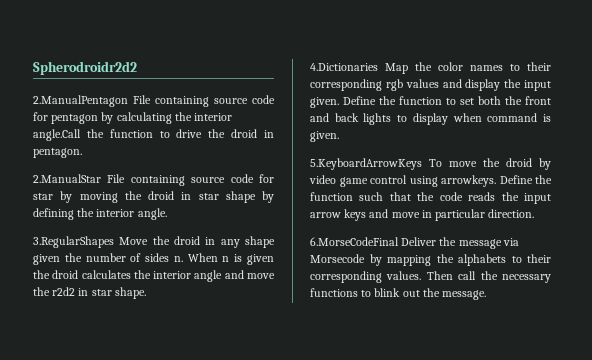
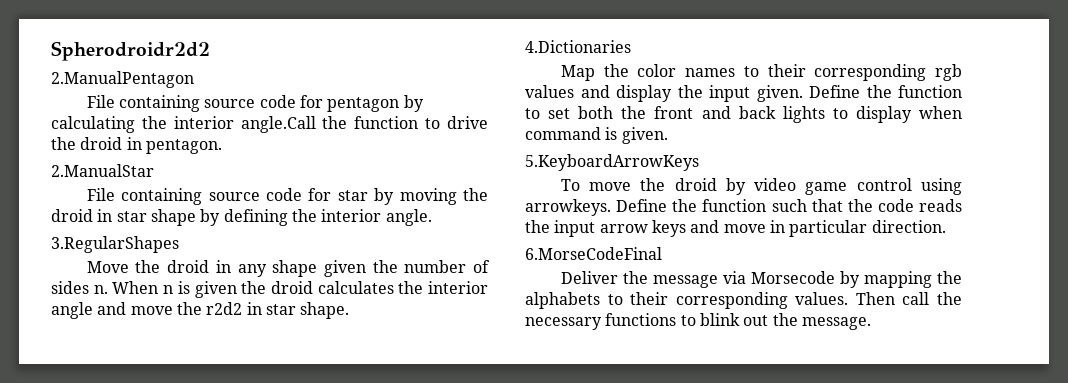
(128, 101) none -> (194, 79) //
(101, 178) none -> (154, 170) //
(114, 242) none -> (179, 244) //
(378, 67) none -> (631, 46) //
(422, 164) none -> (699, 162) //
(399, 241) none -> (662, 253) //

